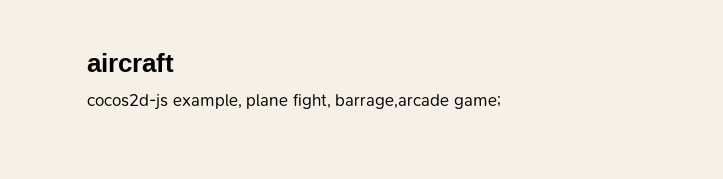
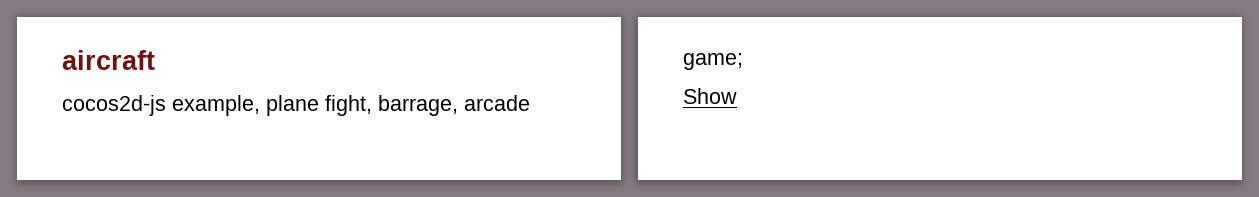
[335,94,450,109] barrage,arcade -> [378,95,530,116] barrage, arcade
(501, 102) none -> [683,88,737,104] // Show

